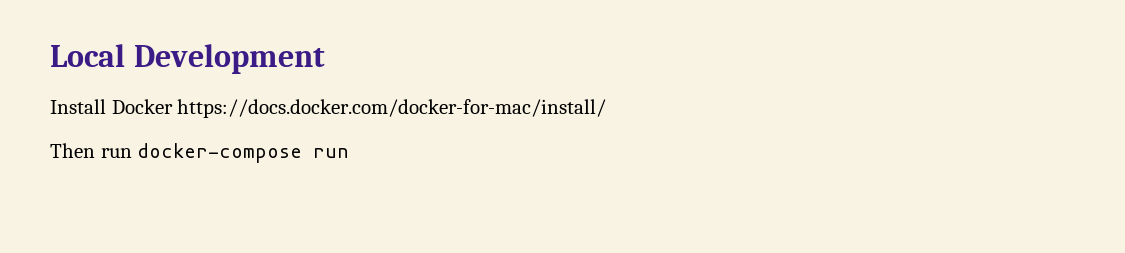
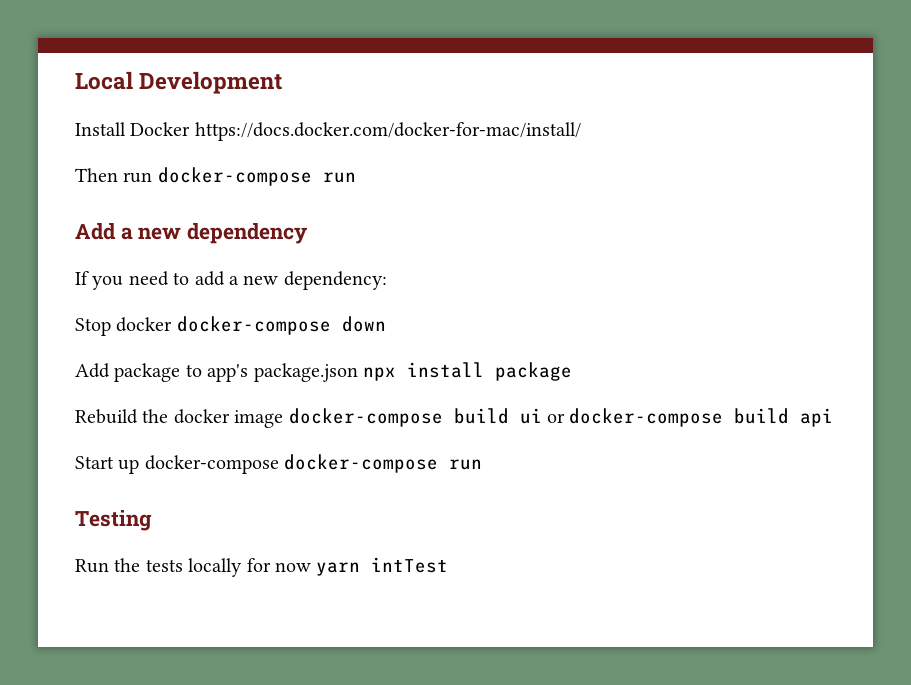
(350, 153) none -> [75,223,309,244] [75,271,387,290] [75,316,386,336] [75,362,572,382] [75,408,834,428] [75,454,483,474] [75,510,152,531] [75,557,449,577] // Add a new dependency // If you need to add a new dependency: // Stop docker docker-compose down // Add package to app's package.json npx install package // Rebuild the docker image docker-compose build ui or docker-compose build api // Start up docker-compose docker-compose run // Testing // Run the tests locally for now yarn intTest

